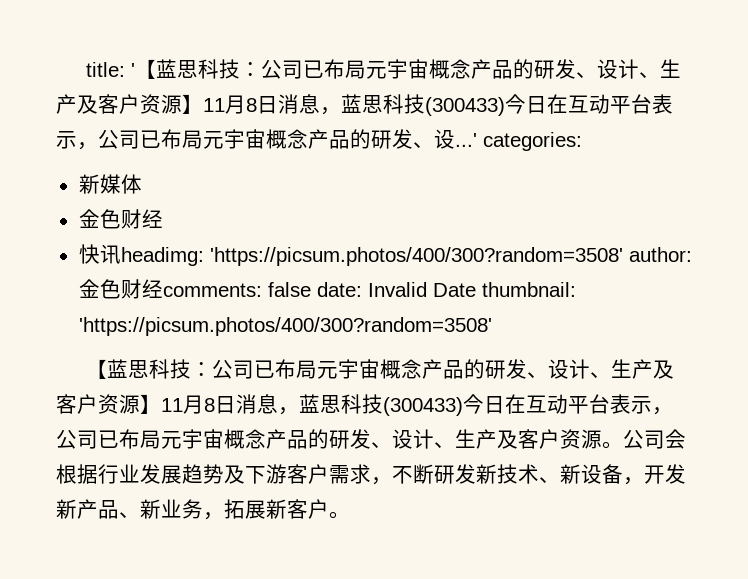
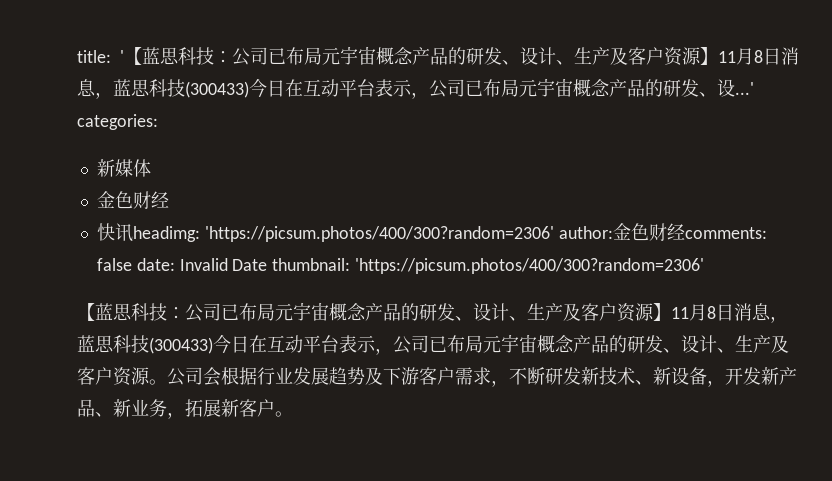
[209,247,623,266] 'https://picsum.photos/400/300?random=3508' -> [204,226,554,242] 'https://picsum.photos/400/300?random=2306'
[78,317,492,336] 'https://picsum.photos/400/300?random=3508' -> [355,258,705,274] 'https://picsum.photos/400/300?random=2306'

